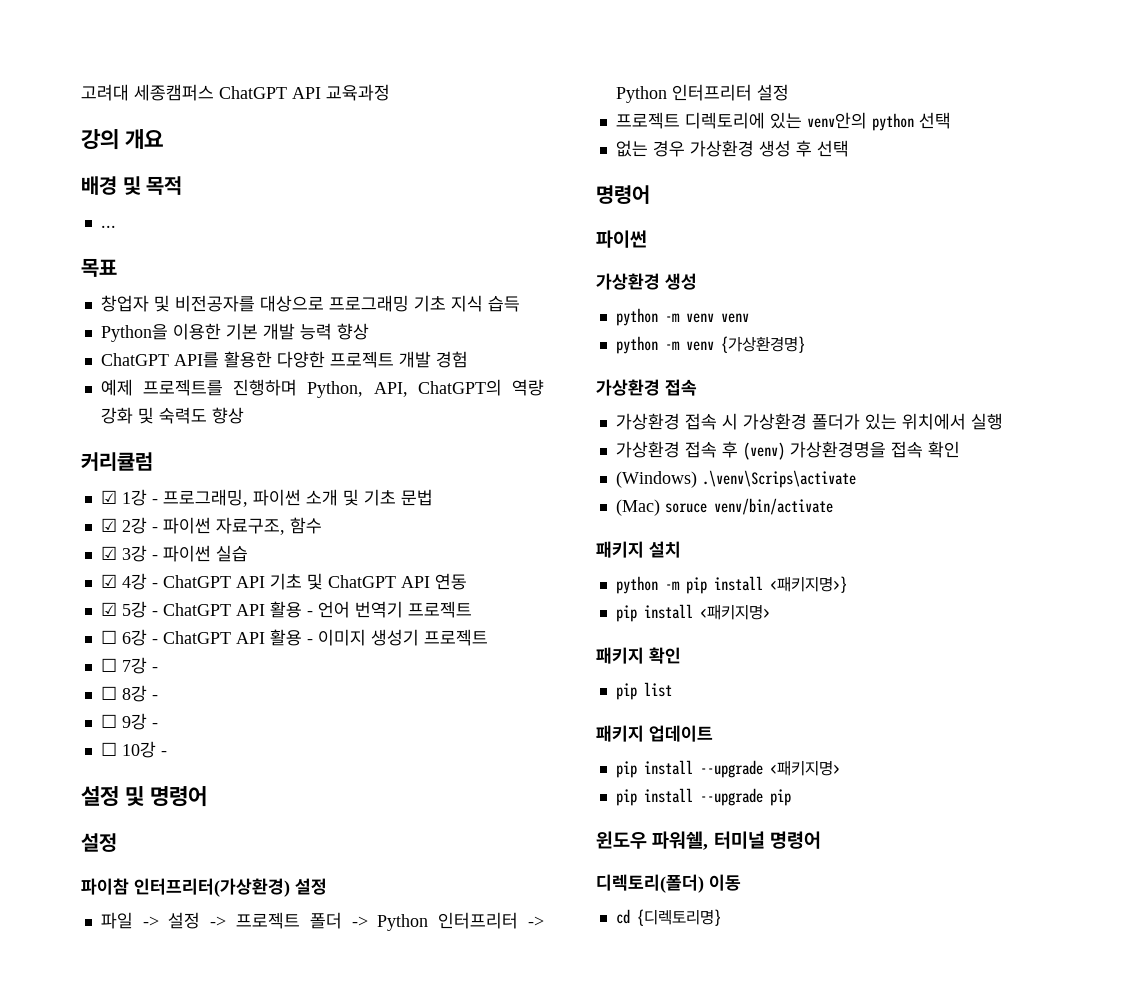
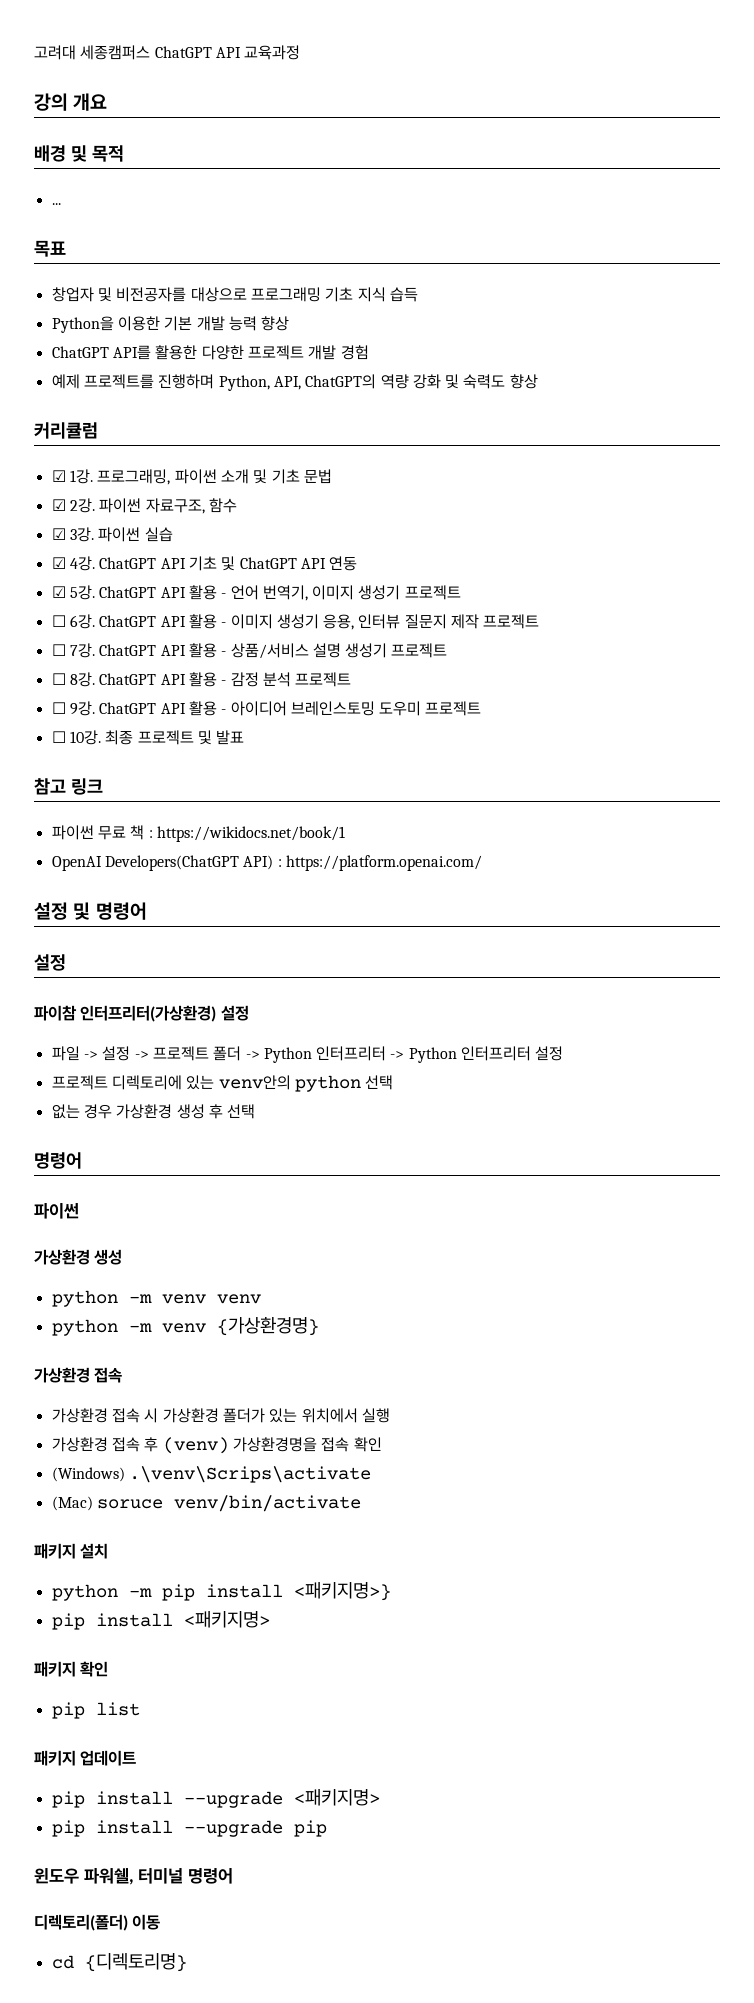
[121,489,158,506] 1강 - -> [69,469,93,484] 1강.
[121,517,158,534] 2강 - -> [69,498,95,513] 2강.
[121,545,158,562] 3강 - -> [69,527,94,542] 3강.
[121,573,158,590] 4강 - -> [69,556,95,571] 4강.
[121,601,158,618] 5강 - -> [69,585,95,600] 5강.
[354,601,472,618] [100,629,158,646] 번역기 프로젝트 // ☐ 6강 - -> [262,585,461,601] [51,614,95,629] 번역기, 이미지 생성기 프로젝트 // ☐ 6강.
[423,629,488,646] [100,657,158,674] [100,685,158,702] [100,713,158,730] [100,741,167,758] 프로젝트 // ☐ 7강 - // ☐ 8강 - // ☐ 9강 - // ☐ 10강 - -> [323,614,540,630] [51,643,448,659] [51,672,352,687] [51,701,482,716] [51,730,245,745] [34,778,103,795] [51,825,345,842] [51,855,482,871] 응용, 인터뷰 질문지 제작 프로젝트 // ☐ 7강. ChatGPT API 활용 - 상품/서비스 설명 생성기 프로젝트 // ☐ 8강. ChatGPT API 활용 - 감정 분석 프로젝트 // ☐ 9강. ChatGPT API 활용 - 아이디어 브레인스토밍 도우미 프로젝트 // ☐ 10강. 최종 프로젝트 및 발표 // 참고 링크 // 파이썬 무료 책 : https://wikidocs.net/book/1 // OpenAI Developers(ChatGPT API) : https://platform.openai.com/

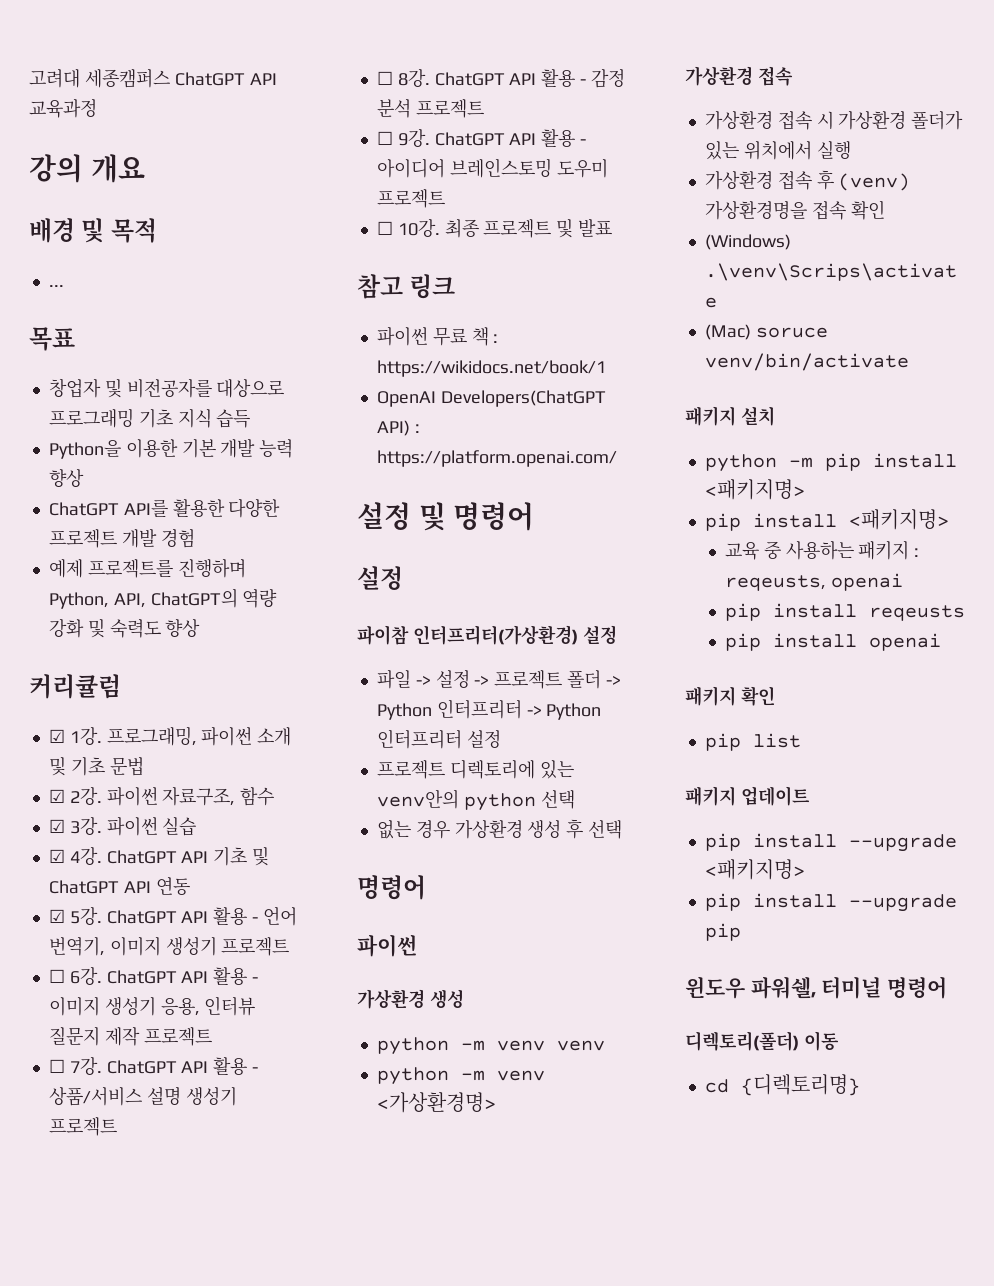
[216,1316,319,1336] {가상환경명} -> [376,1092,496,1113] <가상환경명>
[293,1582,391,1601] [51,1611,270,1630] <패키지명>} // pip install <패키지명> -> [704,479,805,500] [704,509,949,531] [724,540,920,560] [724,573,903,591] [724,603,965,621] [724,633,941,651] <패키지명> // pip install <패키지명> // 교육 중 사용하는 패키지 : reqeusts, openai // pip install reqeusts // pip install openai

